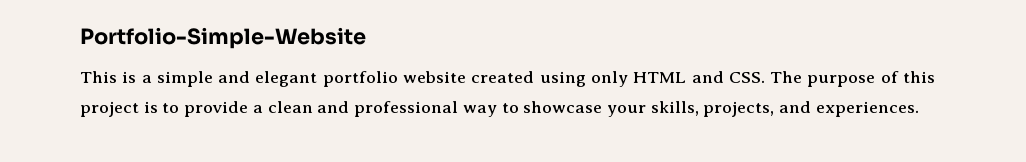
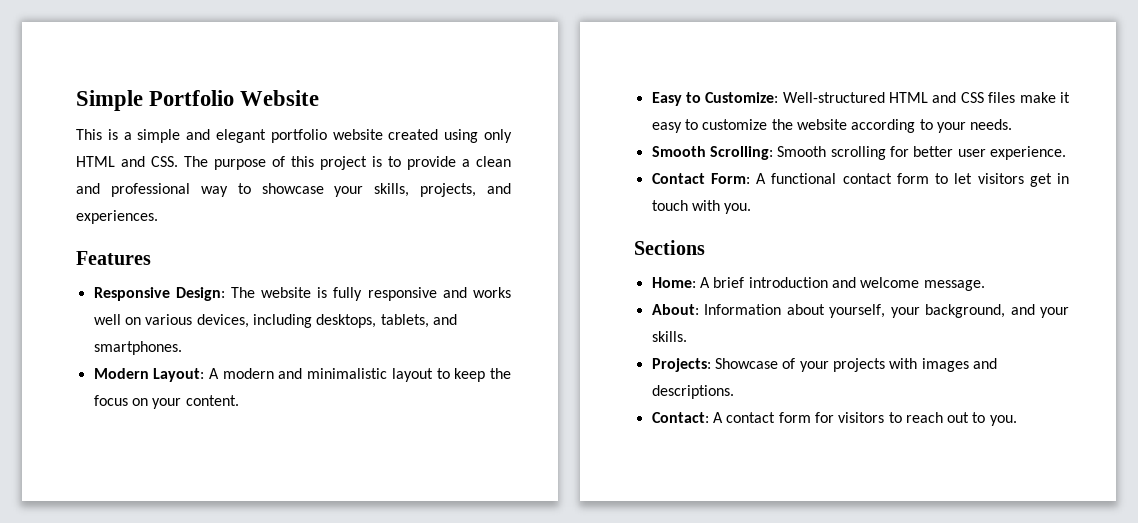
[80,27,366,49] Portfolio-Simple-Website -> [76,90,320,111] Simple Portfolio Website
(919, 109) none -> [76,251,151,265] [93,287,512,301] [93,314,457,328] [93,341,182,355] [93,368,511,382] [93,395,239,409] [651,92,1070,106] [651,119,1013,133] [651,146,1066,160] [651,173,1069,187] [651,200,752,214] [634,240,705,255] [651,277,985,291] [651,304,1069,318] [651,331,687,342] [651,358,997,372] [651,385,734,399] [651,412,1017,426] // Features // Responsive Design: The website is fully responsive and works well on various devices, including desktops, tablets, and smartphones. // Modern Layout: A modern and minimalistic layout to keep the focus on your content. // Easy to Customize: Well-structured HTML and CSS files make it easy to customize the website according to your needs. // Smooth Scrolling: Smooth scrolling for better user experience. // Contact Form: A functional contact form to let visitors get in touch with you. // Sections // Home: A brief introduction and welcome message. // About: Information about yourself, your background, and your skills. // Projects: Showcase of your projects with images and descriptions. // Contact: A contact form for visitors to reach out to you.

